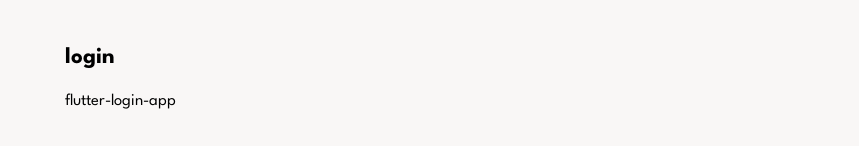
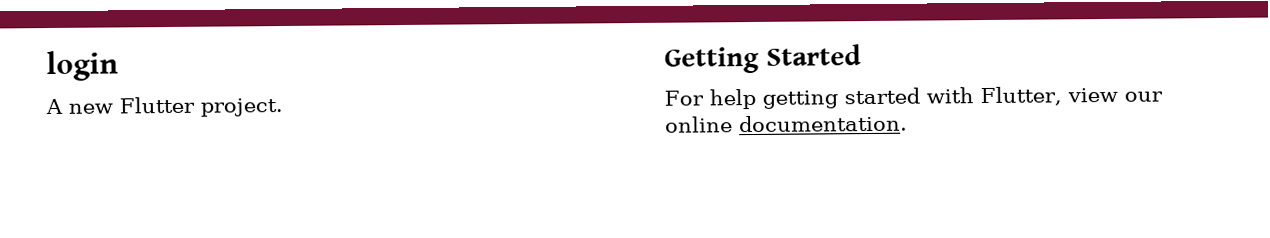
[65,93,176,109] flutter-login-app -> [45,96,283,117] [664,44,862,74] [664,86,1163,110] [664,114,908,133] A new Flutter project. // Getting Started // For help getting started with Flutter, view our online documentation.

